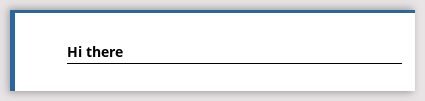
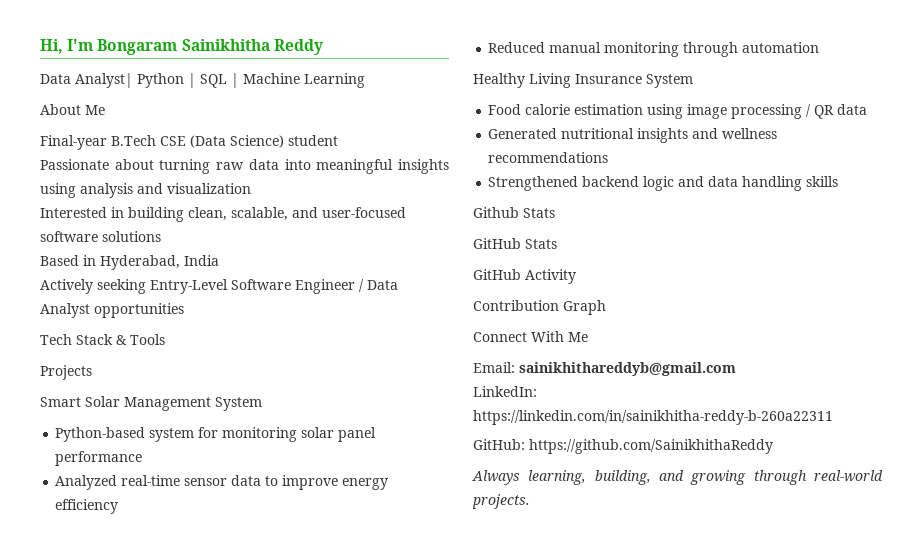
[67,46,123,57] Hi there -> [40,39,323,55] [40,73,365,88] [40,104,105,115] [40,135,338,150] [40,159,449,174] [40,183,251,198] [40,207,406,222] [40,231,161,242] [40,255,219,270] [40,279,398,294] [40,303,184,318] [40,334,165,345] [40,365,92,380] [40,396,262,411] [55,427,377,442] [55,451,143,466] [55,475,389,490] [55,499,119,514] [488,42,820,57] [473,73,693,88] [488,104,868,119] [488,128,778,143] [488,152,609,163] [488,176,839,191] [473,207,555,218] [473,238,557,249] [473,269,576,284] [473,300,606,315] [473,331,588,342] [473,362,736,376] [473,386,537,397] [473,410,833,425] [473,439,773,454] [472,470,883,485] [472,494,530,509] Hi, I'm Bongaram Sainikhitha Reddy // Data Analyst| Python | SQL | Machine Learning // About Me // Final-year B.Tech CSE (Data Science) student // Passionate about turning raw data into meaningful insights using analysis and visualization // Interested in building clean, scalable, and user-focused software solutions // Based in Hyderabad, India // Actively seeking Entry-Level Software Engineer / Data Analyst opportunities // Tech Stack & Tools // Projects // Smart Solar Management System // Python-based system for monitoring solar panel performance // Analyzed real-time sensor data to improve energy efficiency // Reduced manual monitoring through automation // Healthy Living Insurance System // Food calorie estimation using image processing / QR data // Generated nutritional insights and wellness recommendations // Strengthened backend logic and data handling skills // Github Stats // GitHub Stats // GitHub Activity // Contribution Graph // Connect With Me // Email: sainikhithareddyb@gmail.com // LinkedIn: https://linkedin.com/in/sainikhitha-reddy-b-260a22311 // GitHub: https://github.com/SainikhithaReddy // Always learning, building, and growing through real-world projects.

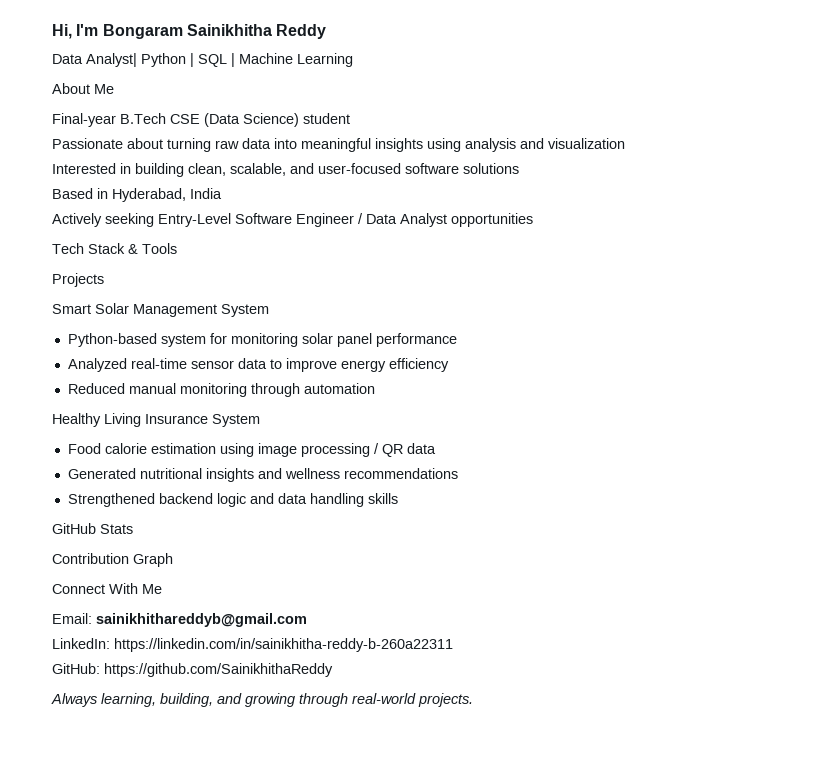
[473,207,555,218] // Github Stats -> (398, 498) none
[473,269,576,284] // GitHub Activity -> (133, 529) none

